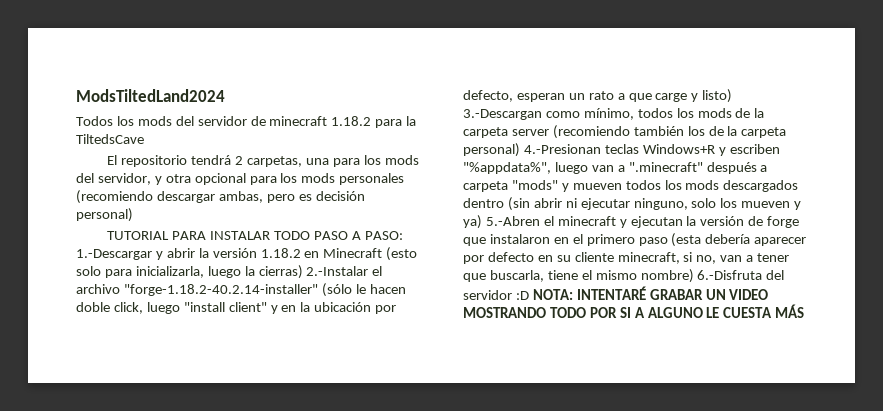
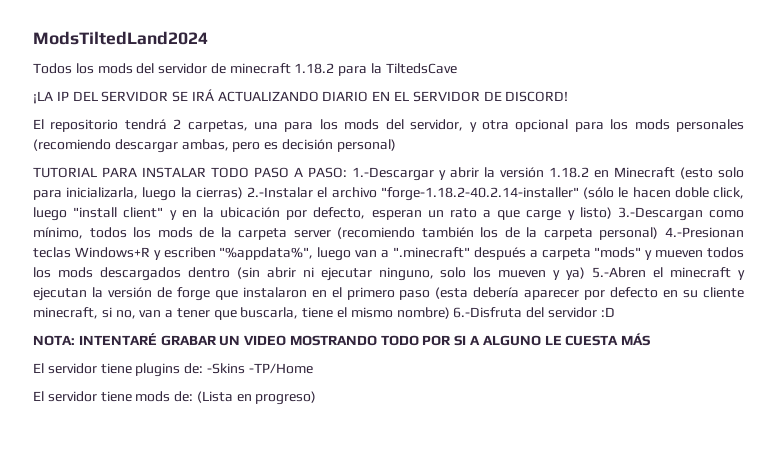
(144, 139) none -> [33,89,569,104] // ¡LA IP DEL SERVIDOR SE IRÁ ACTUALIZANDO DIARIO EN EL SERVIDOR DE DISCORD!
(529, 295) none -> (615, 312) //
(805, 311) none -> [33,363,313,377] [33,391,317,405] // El servidor tiene plugins de: -Skins -TP/Home // El servidor tiene mods de: (Lista en progreso)

